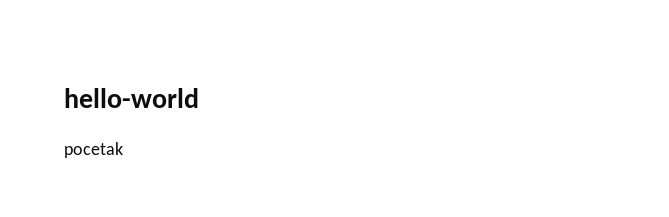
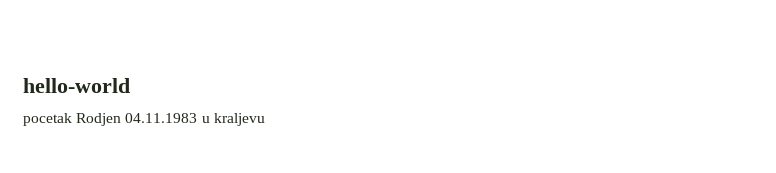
(123, 150) none -> [76,113,265,126] Rodjen 04.11.1983 u kraljevu

